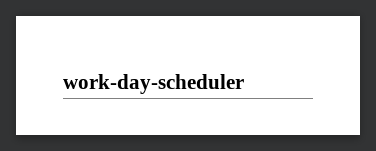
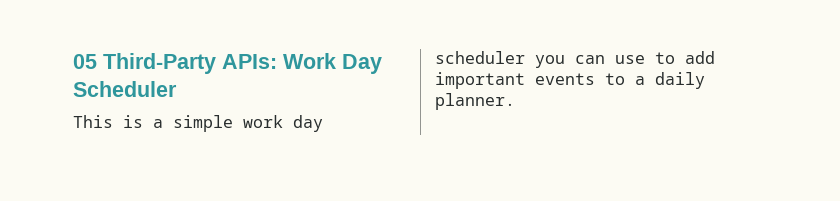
[63,74,244,94] work-day-scheduler -> [73,53,382,74] [73,81,177,97] [73,115,323,132] [435,51,715,68] [435,72,705,89] [435,93,515,110] 05 Third-Party APIs: Work Day Scheduler // This is a simple work day scheduler you can use to add important events to a daily planner.

